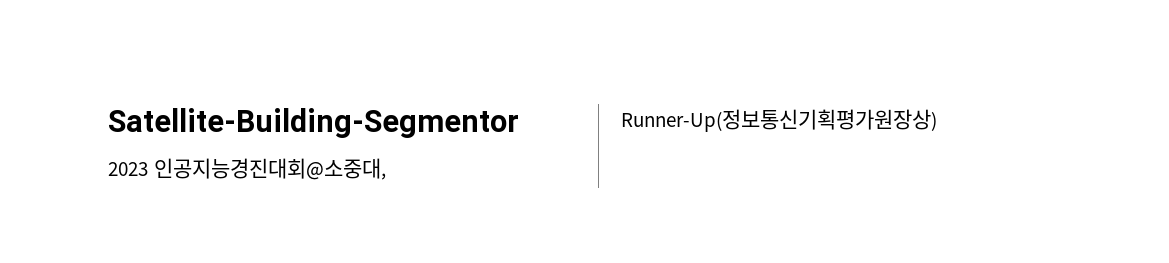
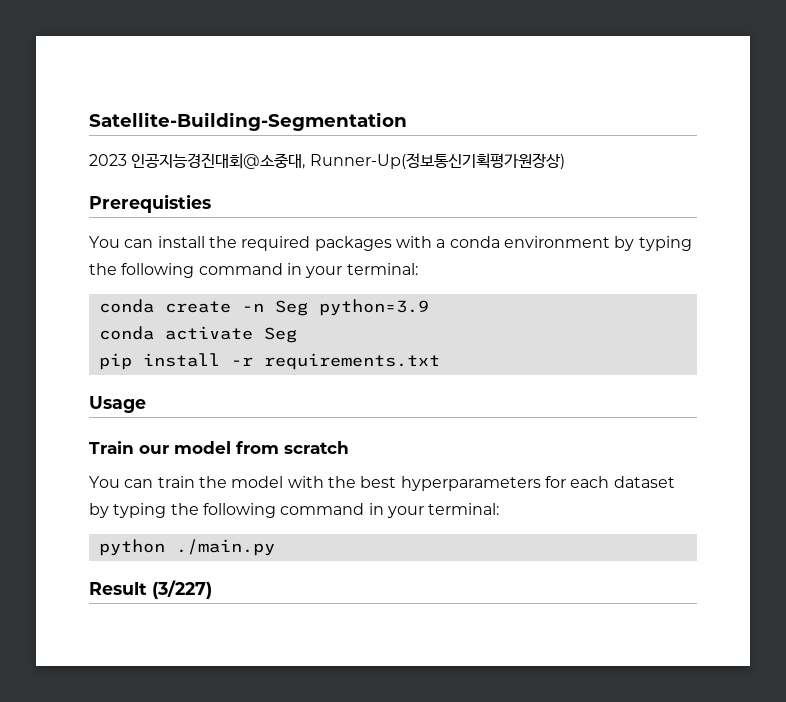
[108,108,519,138] Satellite-Building-Segmentor -> [89,112,407,131] Satellite-Building-Segmentation
(937, 120) none -> [89,194,211,213] [89,236,692,251] [89,263,418,278] [98,299,429,316] [98,326,297,343] [98,353,440,370] [89,396,146,413] [89,441,349,454] [89,476,675,491] [89,503,500,518] [98,539,275,556] [89,580,212,599] // Prerequisties // You can install the required packages with a conda environment by typing the following command in your terminal: // conda create -n Seg python=3.9 // conda activate Seg // pip install -r requirements.txt // Usage // Train our model from scratch // You can train the model with the best hyperparameters for each dataset by typing the following command in your terminal: // python ./main.py // Result (3/227)

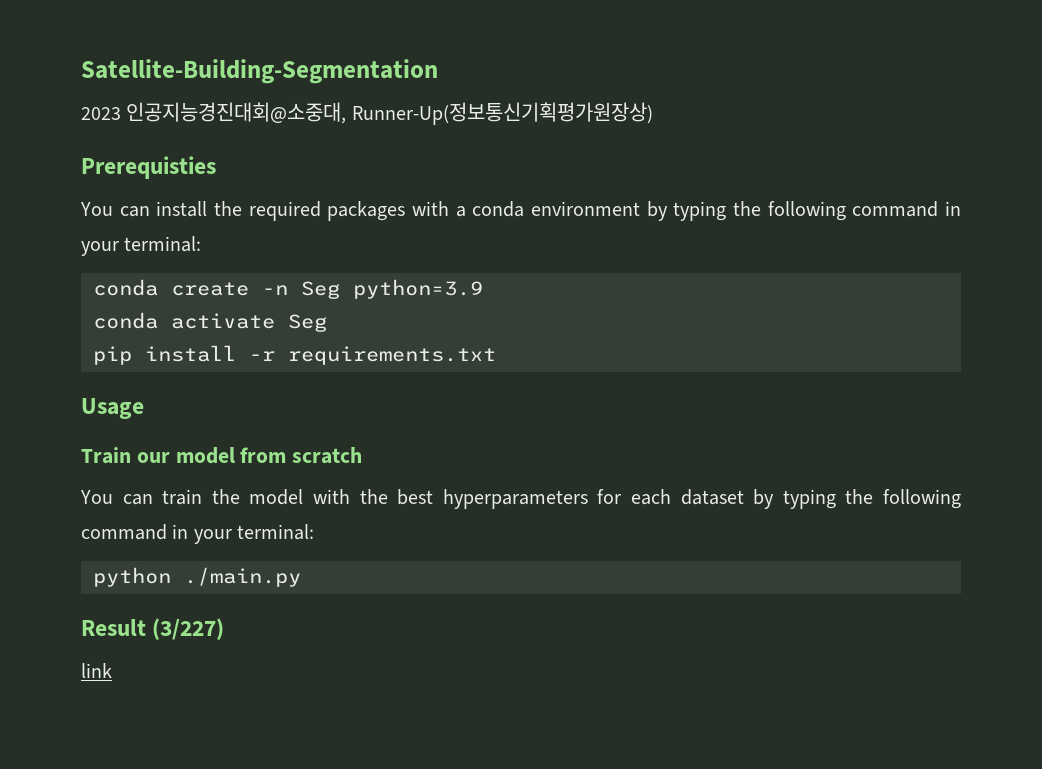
(212, 589) none -> [81,663,112,678] // link

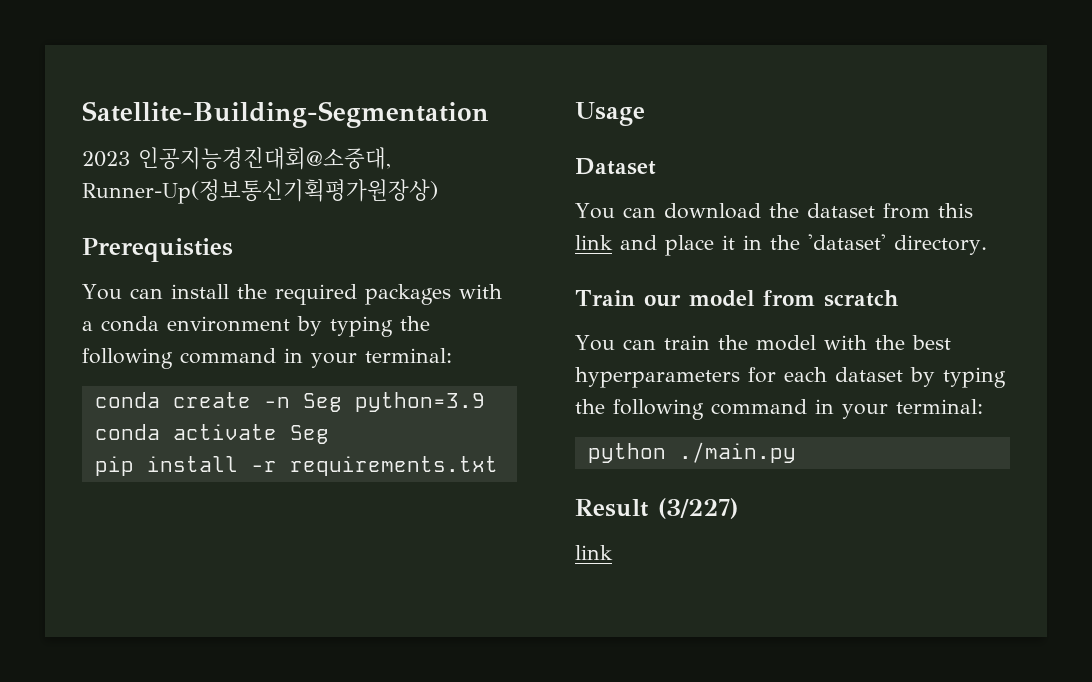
(144, 408) none -> [575,158,656,175] [575,203,973,219] [575,234,987,256] // Dataset // You can download the dataset from this link and place it in the 'dataset' directory.

